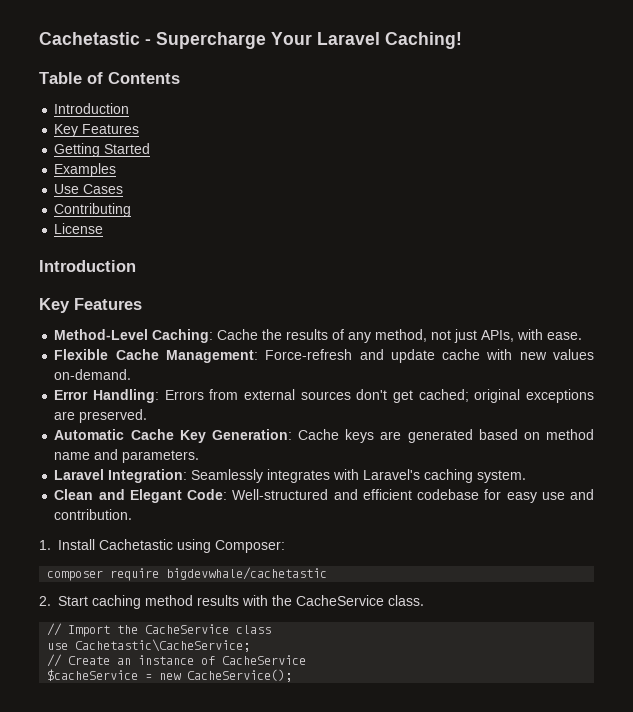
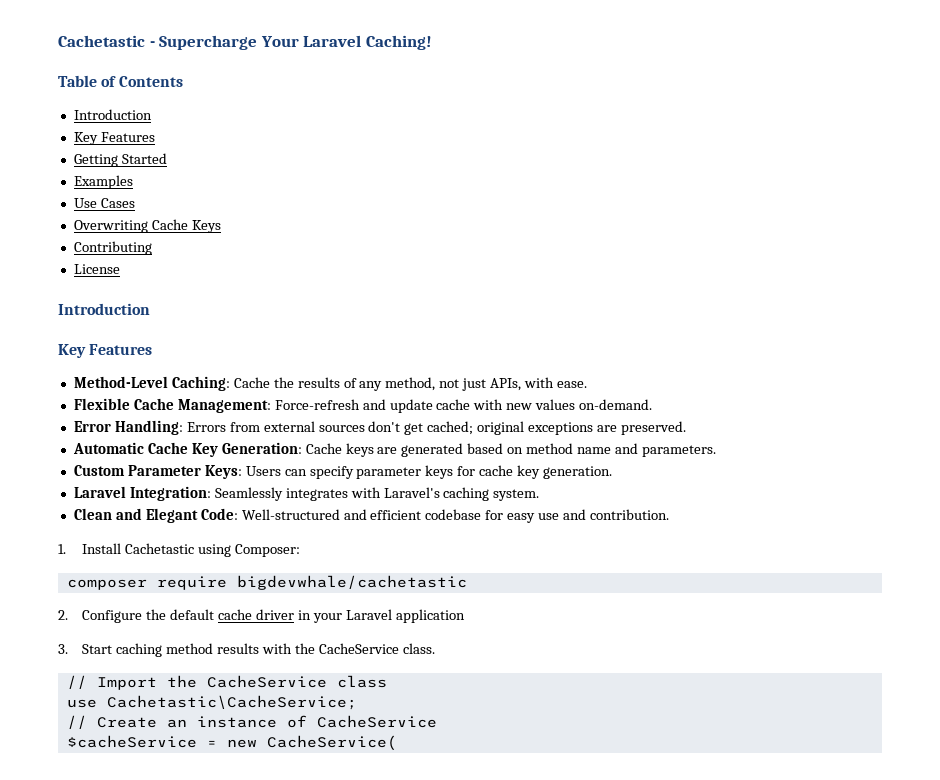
(124, 189) none -> [73,219,221,233] // Overwriting Cache Keys
(200, 456) none -> [73,465,613,479] // Custom Parameter Keys: Users can specify parameter keys for cache key generation.
(51, 601) none -> [82,609,465,623] [58,644,68,654] Configure the default cache driver in your Laravel application // 3.
[187,669,293,682] CacheService(); -> [266,735,397,751] CacheService(

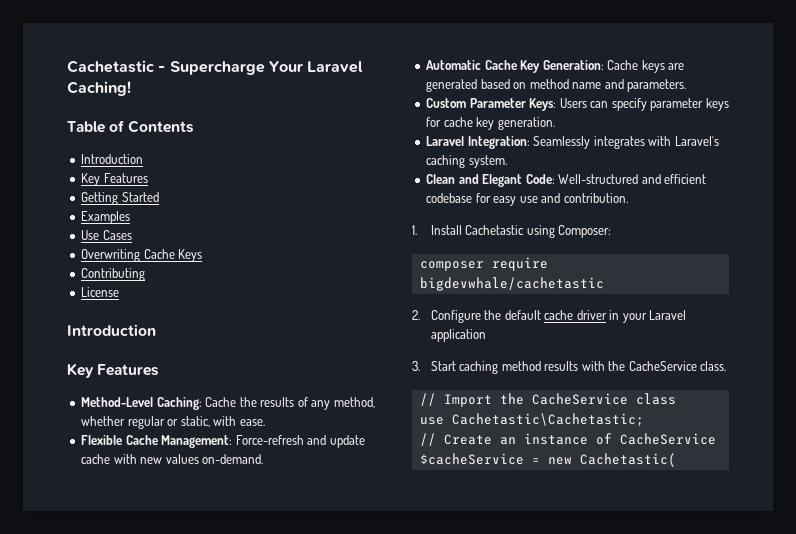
[439,378,522,391] not just APIs, -> [81,416,210,429] whether regular or static,
[73,420,686,435] // Error Handling: Errors from external sources don't get cached; original exceptions are preserved. -> (264, 459) none
[106,695,357,710] Cachetastic\CacheService; -> [451,413,644,427] Cachetastic\Cachetastic;
[266,735,397,751] CacheService( -> [579,453,676,467] Cachetastic(

